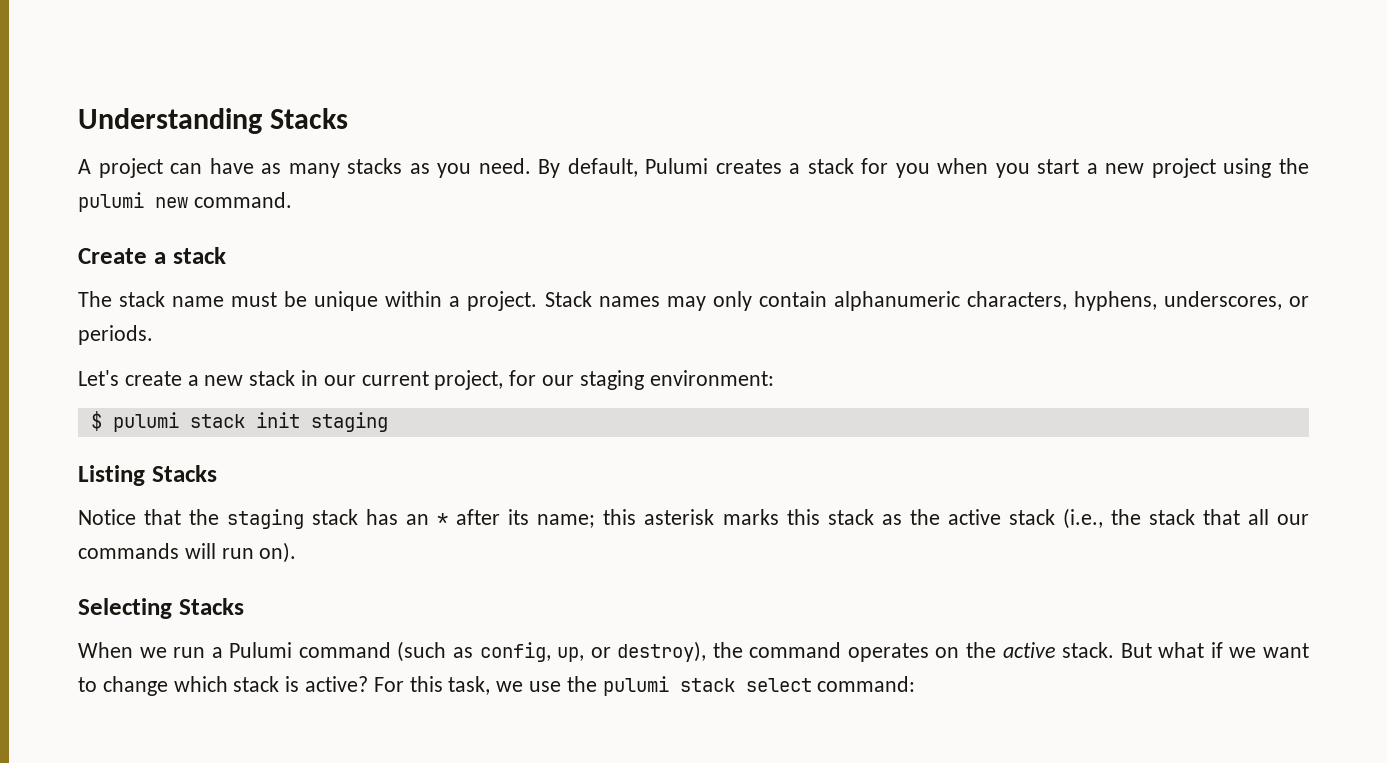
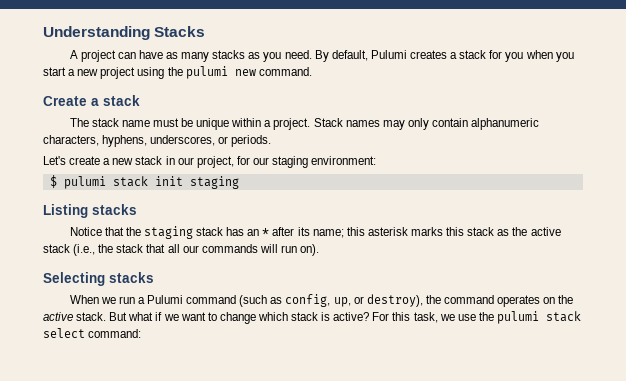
[361,371,429,386] current -> (194, 161) none
[151,465,217,482] Stacks -> [92,204,137,215] stacks
[178,598,244,615] Stacks -> [109,272,154,283] stacks

